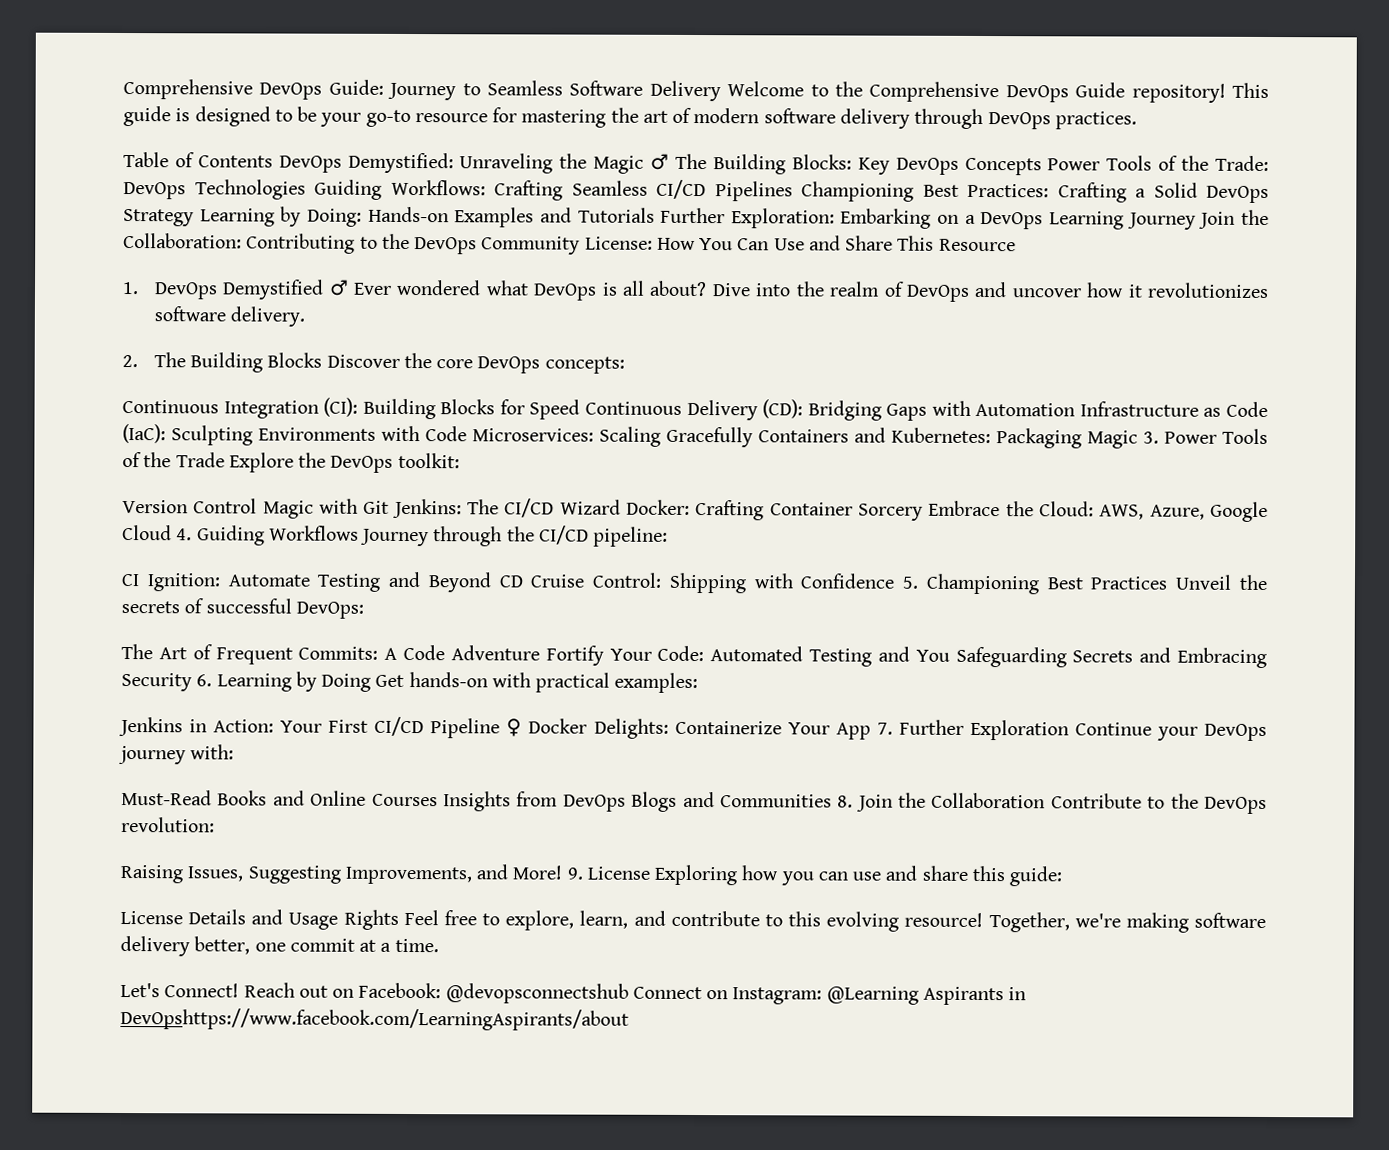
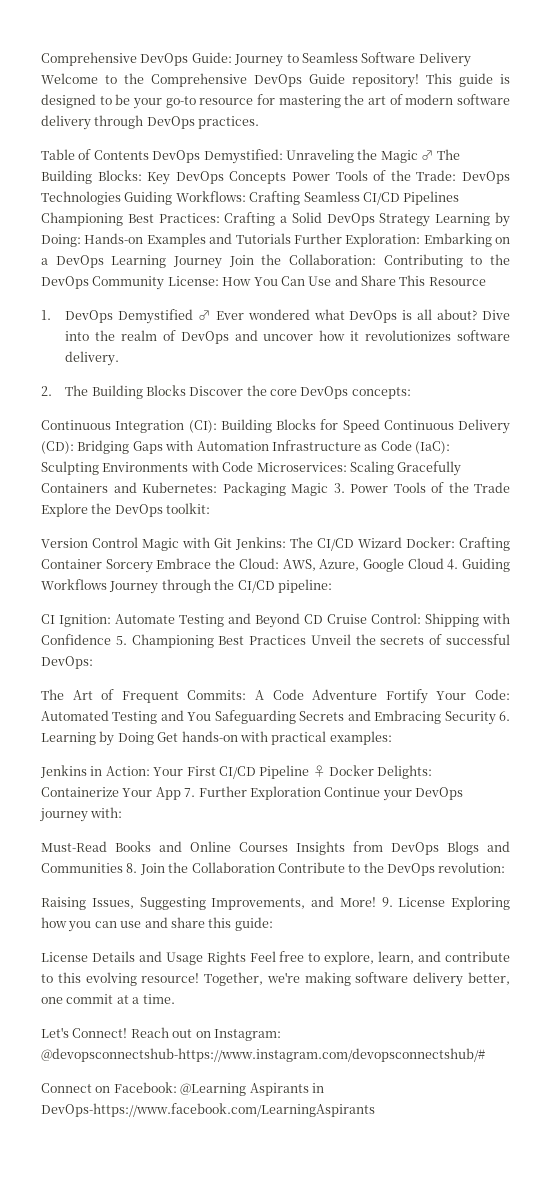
[358,982,629,1004] Facebook: @devopsconnectshub -> [213,1029,281,1041] [41,1048,485,1062] Instagram: @devopsconnectshub-https://www.instagram.com/devopsconnectshub/# //
[732,987,823,1005] Instagram: -> [113,1082,177,1093] Facebook:
[120,1007,629,1031] DevOpshttps://www.facebook.com/LearningAspirants/about -> [41,1103,375,1117] DevOps-https://www.facebook.com/LearningAspirants

